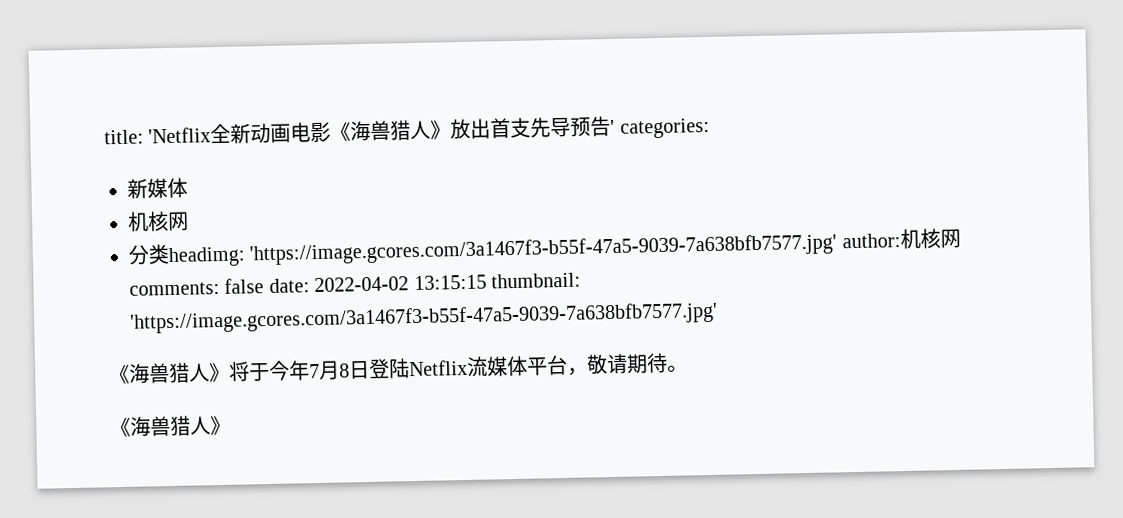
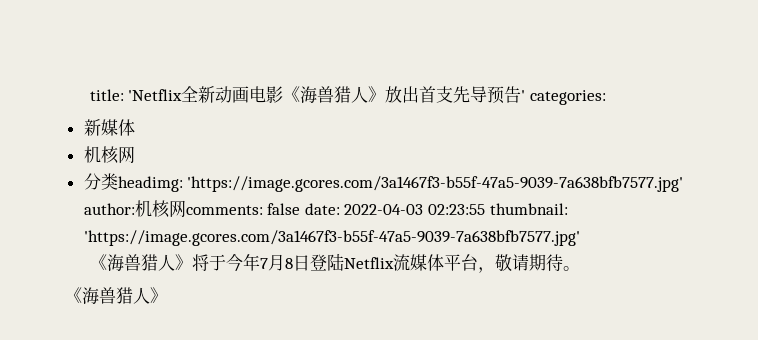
[314,274,487,293] 2022-04-02 13:15:15 -> [344,204,486,215] 2022-04-03 02:23:55

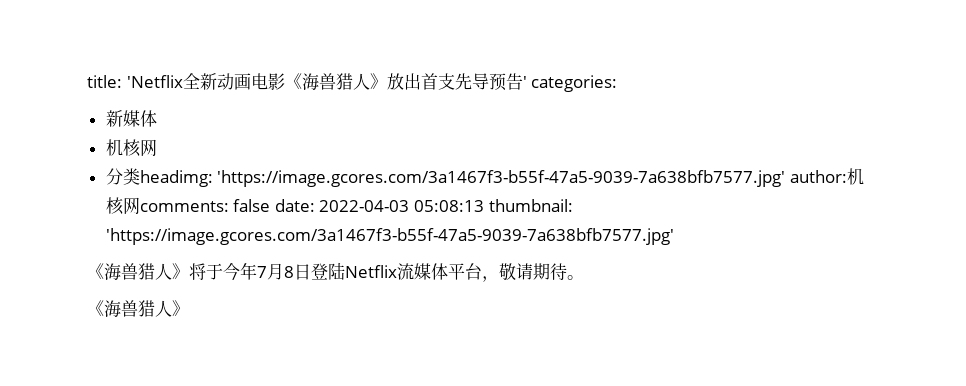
[428,204,486,215] 02:23:55 -> [414,200,485,212] 05:08:13

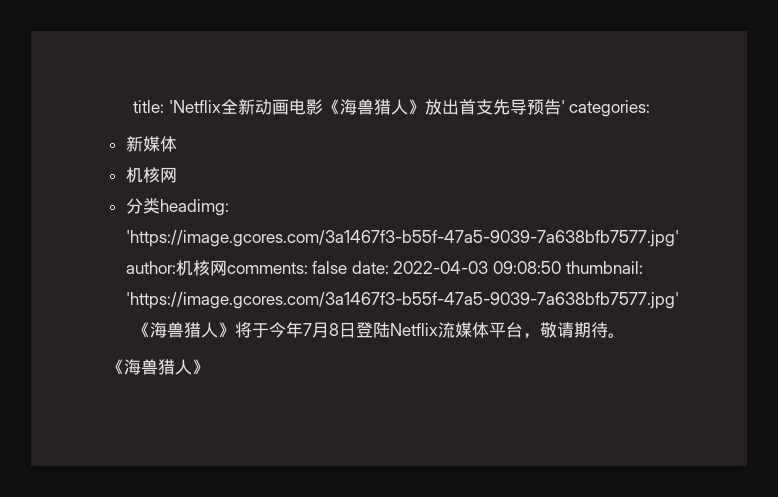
[414,200,485,212] 05:08:13 -> [493,261,562,274] 09:08:50

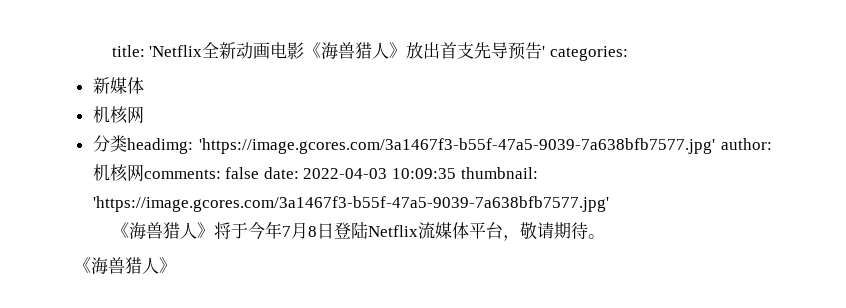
[493,261,562,274] 09:08:50 -> [392,168,457,179] 10:09:35

